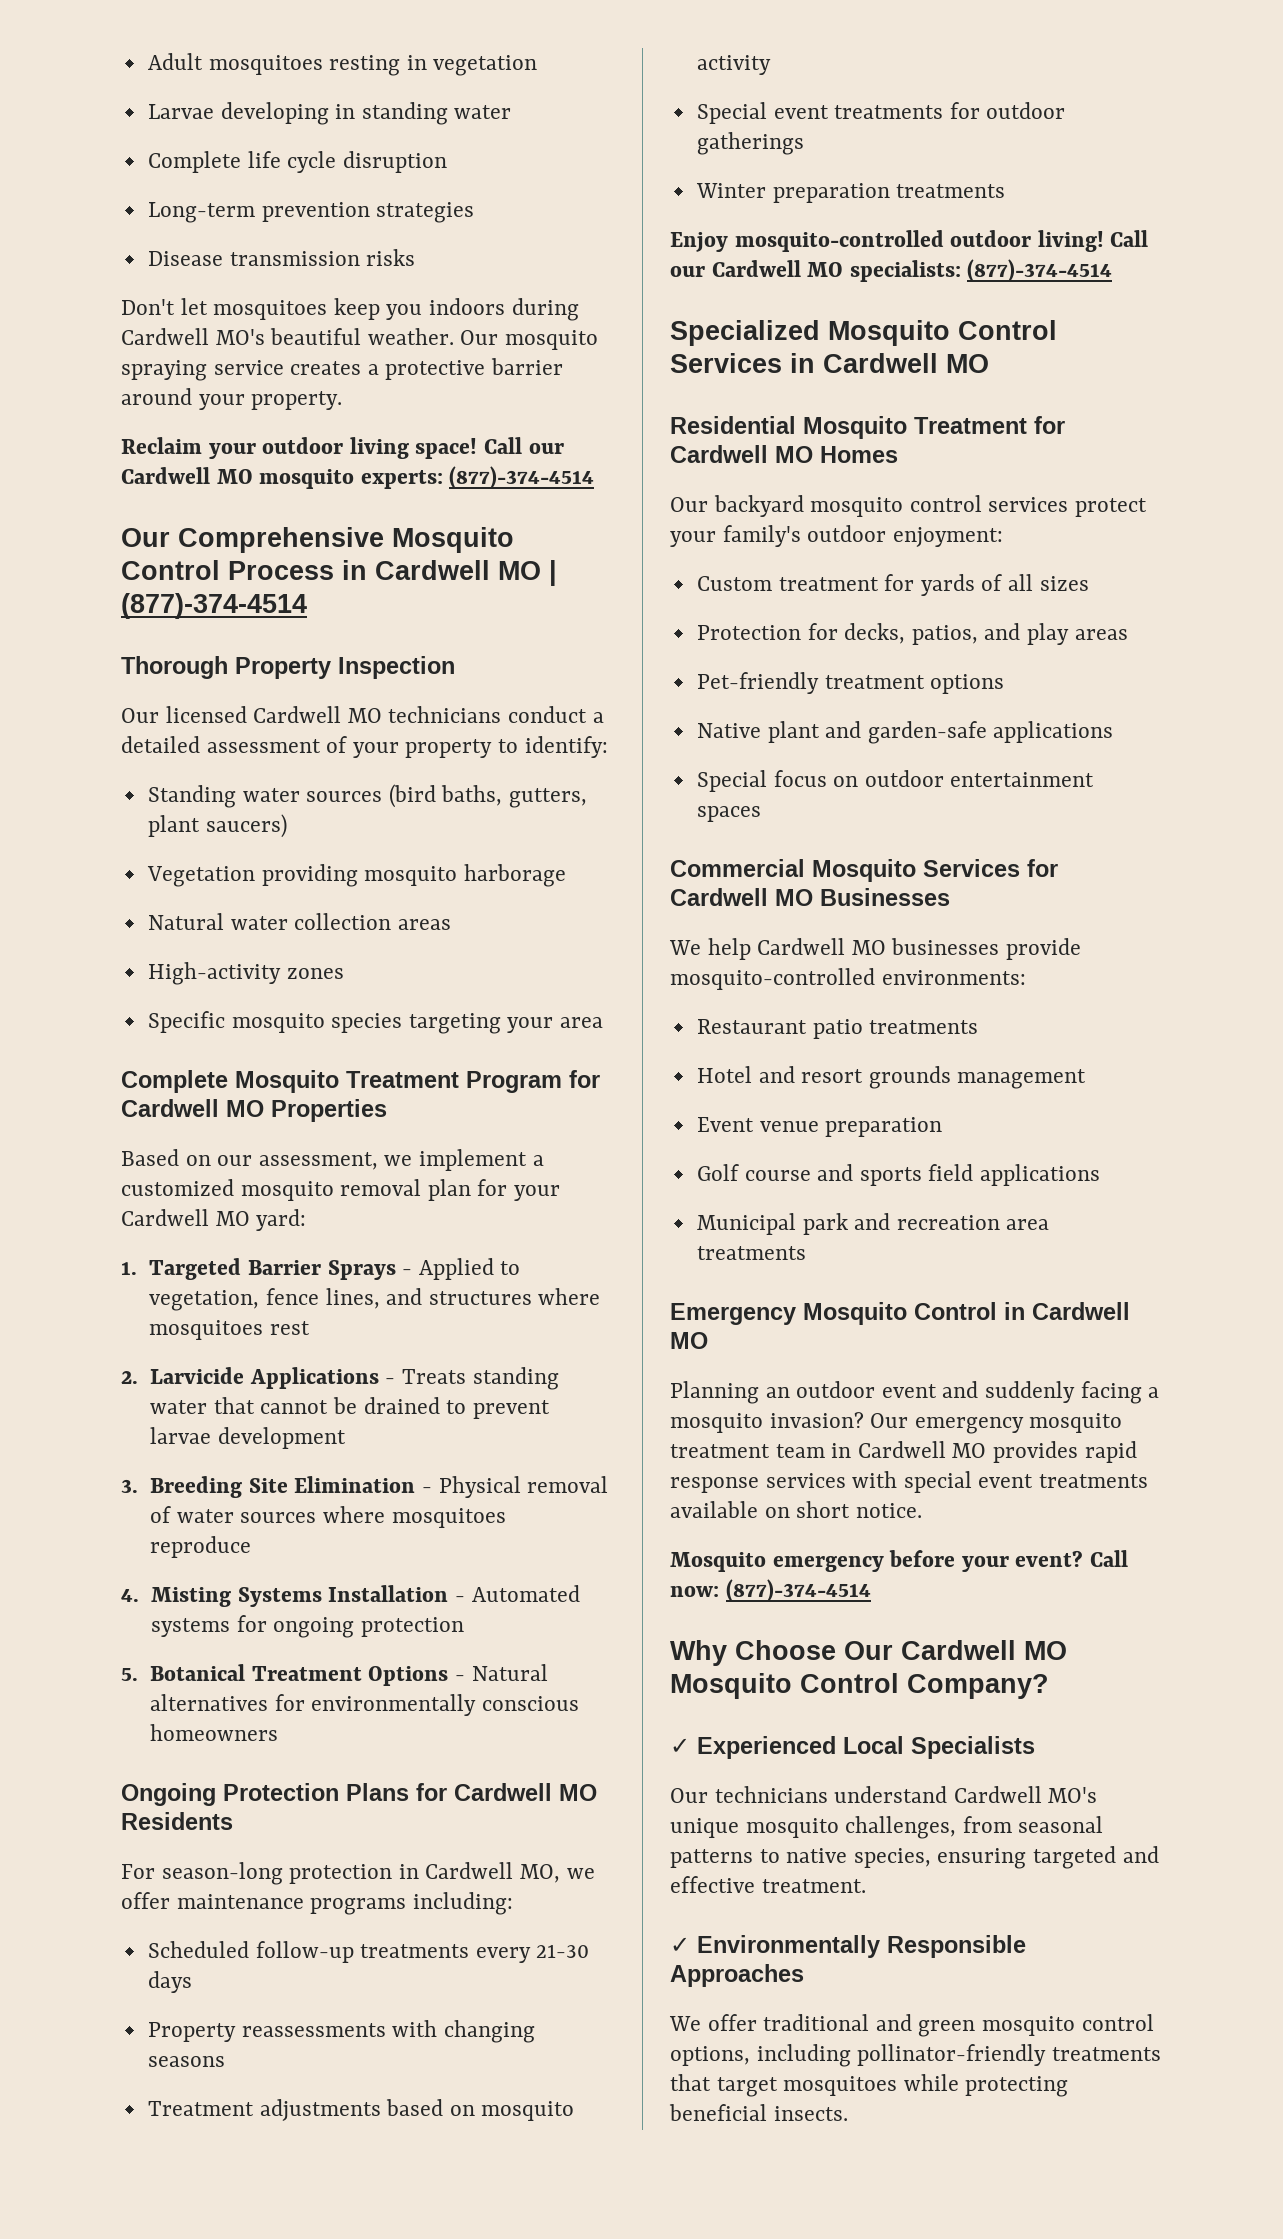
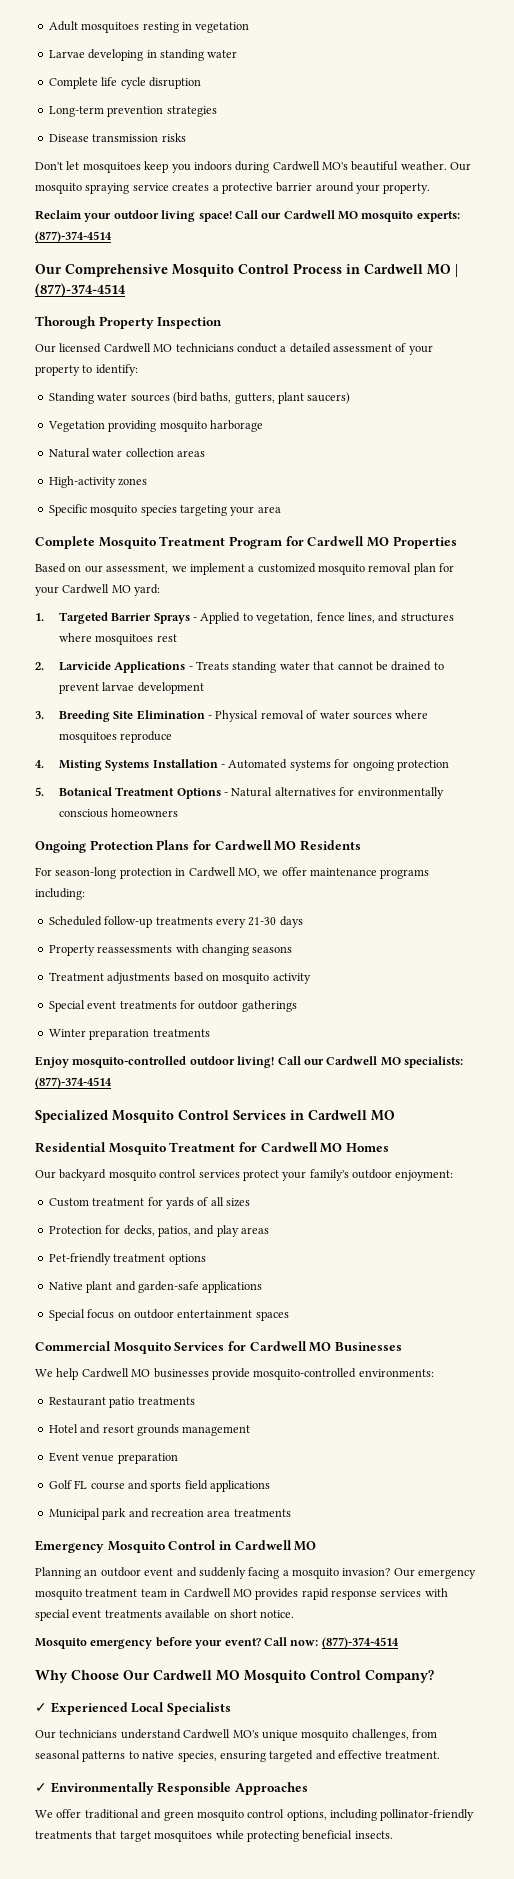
(739, 1172) none -> [74,1480,88,1489] FL

